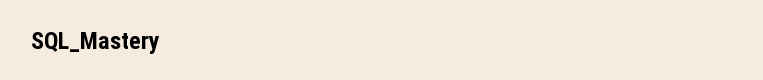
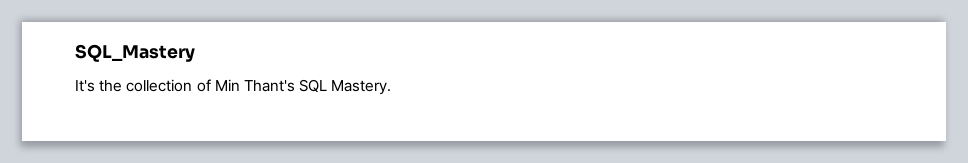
(160, 43) none -> [75,79,392,95] // It's the collection of Min Thant's SQL Mastery.

